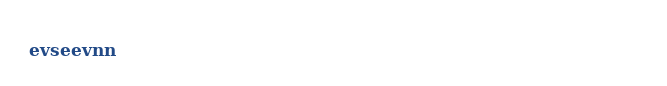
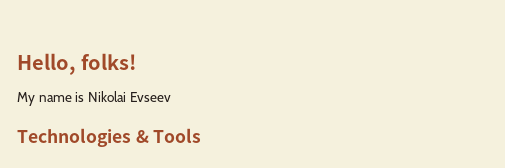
[29,47,116,56] evseevnn -> [17,53,137,75] [17,91,171,106] [17,128,202,147] Hello, folks! // My name is Nikolai Evseev // Technologies & Tools

